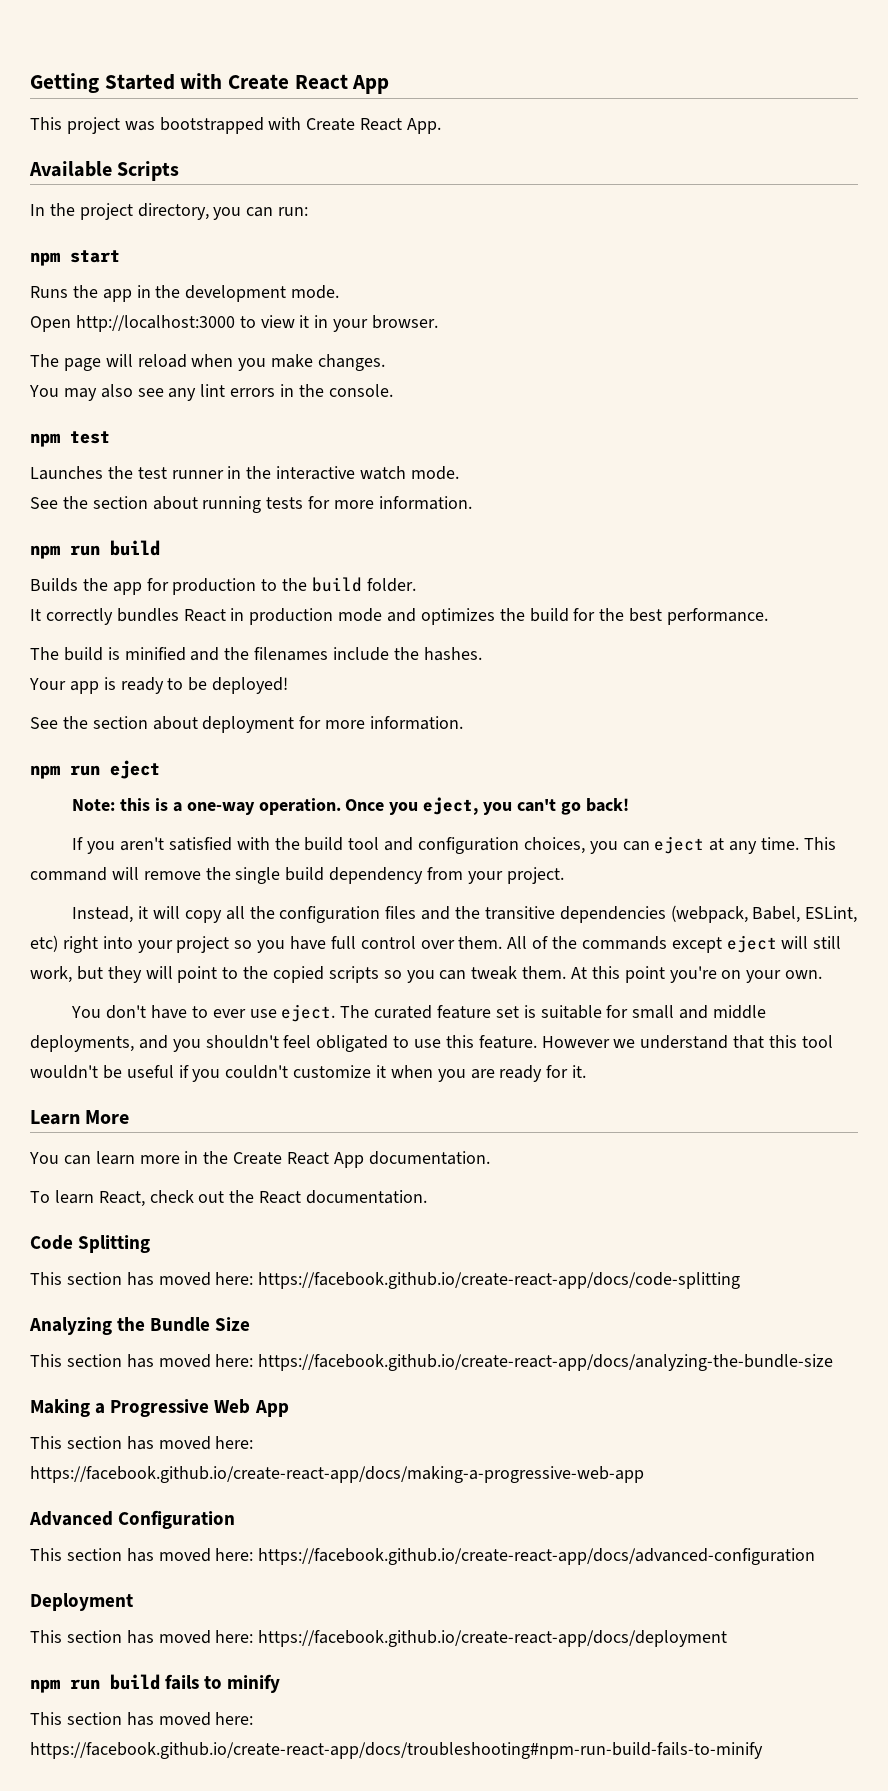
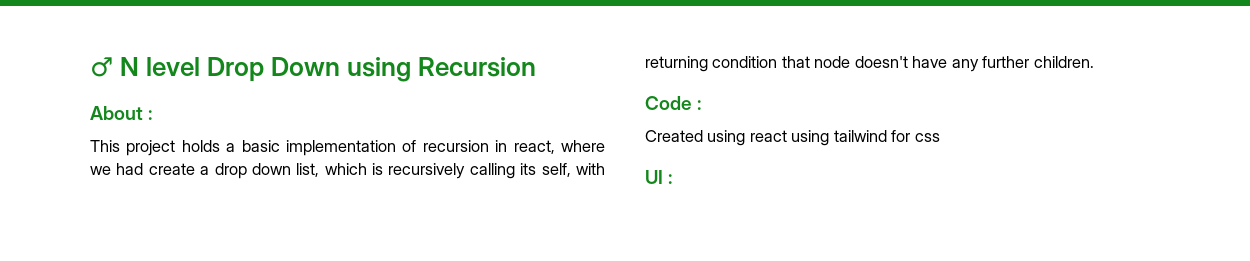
[30,73,390,94] [30,117,442,134] [29,161,180,181] [30,203,309,220] [30,250,120,266] [30,285,340,302] [30,315,439,332] [30,354,386,371] [29,384,393,401] [30,431,110,447] [30,466,459,480] [30,496,472,513] [30,540,160,559] [30,577,416,595] [30,608,769,625] [30,647,482,661] [29,677,289,694] [30,716,464,733] [30,760,160,779] [72,797,629,815] [72,836,836,854] [30,867,564,884] [72,905,858,923] [30,935,842,953] [30,966,823,983] [71,1004,767,1022] [30,1035,833,1052] [30,1065,587,1082] [30,1110,130,1125] [29,1151,490,1168] [30,1190,428,1207] [30,1235,151,1253] [30,1272,741,1289] [29,1317,251,1335] [30,1354,834,1371] [30,1399,289,1417] [30,1436,254,1450] [30,1466,644,1483] [29,1510,236,1529] [30,1548,816,1565] [30,1593,133,1611] [30,1630,728,1647] [30,1674,281,1693] [30,1712,254,1726] [30,1742,763,1759] Getting Started with Create React App // This project was bootstrapped with Create React App. // Available Scripts // In the project directory, you can run: // npm start // Runs the app in the development mode. // Open http://localhost:3000 to view it in your browser. // The page will reload when you make changes. // You may also see any lint errors in the console. // npm test // Launches the test runner in the interactive watch mode. // See the section about running tests for more information. // npm run build // Builds the app for production to the build folder. // It correctly bundles React in production mode and optimizes the build for the best performance. // The build is minified and the filenames include the hashes. // Your app is ready to be deployed! // See the section about deployment for more information. // npm run eject // Note: this is a one-way operation. Once you eject, you can't go back! // If you aren't satisfied with the build tool and configuration choices, you can eject at any time. This command will remove the single build dependency from your project. // Instead, it will copy all the configuration files and the transitive dependencies (webpack, Babel, ESLint, etc) right into your project so you have full control over them. All of the commands except eject will still work, but they will point to the copied scripts so you can tweak them. At this point you're on your own. // You don't have to ever use eject. The curated feature set is suitable for small and middle deployments, and you shouldn't feel obligated to use this feature. However we understand that this tool wouldn't be useful if you couldn't customize it when you are ready for it. // Learn More // You can learn more in the Create React App documentation. // To learn React, check out the React documentation. // Code Splitting // This section has moved here: https://facebook.github.io/create-react-app/docs/code-splitting // Analyzing the Bundle Size // This section has moved here: https://facebook.github.io/create-react-app/docs/analyzing-the-bundle-size // Making a Progressive Web App // This section has moved here: https://facebook.github.io/create-react-app/docs/making-a-progressive-web-app // Advanced Configuration // This section has moved here: https://facebook.github.io/create-react-app/docs/advanced-configuration // Deployment // This section has moved here: https://facebook.github.io/create-react-app/docs/deployment // npm run build fails to minify // This section has moved here: https://facebook.github.io/create-react-app/docs/troubleshooting#npm-run-build-fails-to-minify -> [90,57,537,82] [90,106,153,120] [90,140,605,156] [90,163,606,179] [645,56,1094,72] [645,96,702,110] [645,130,940,146] [645,170,673,184] ♂ N level Drop Down using Recursion // About : // This project holds a basic implementation of recursion in react, where we had create a drop down list, which is recursively calling its self, with returning condition that node doesn't have any further children. // Code : // Created using react using tailwind for css // UI :

